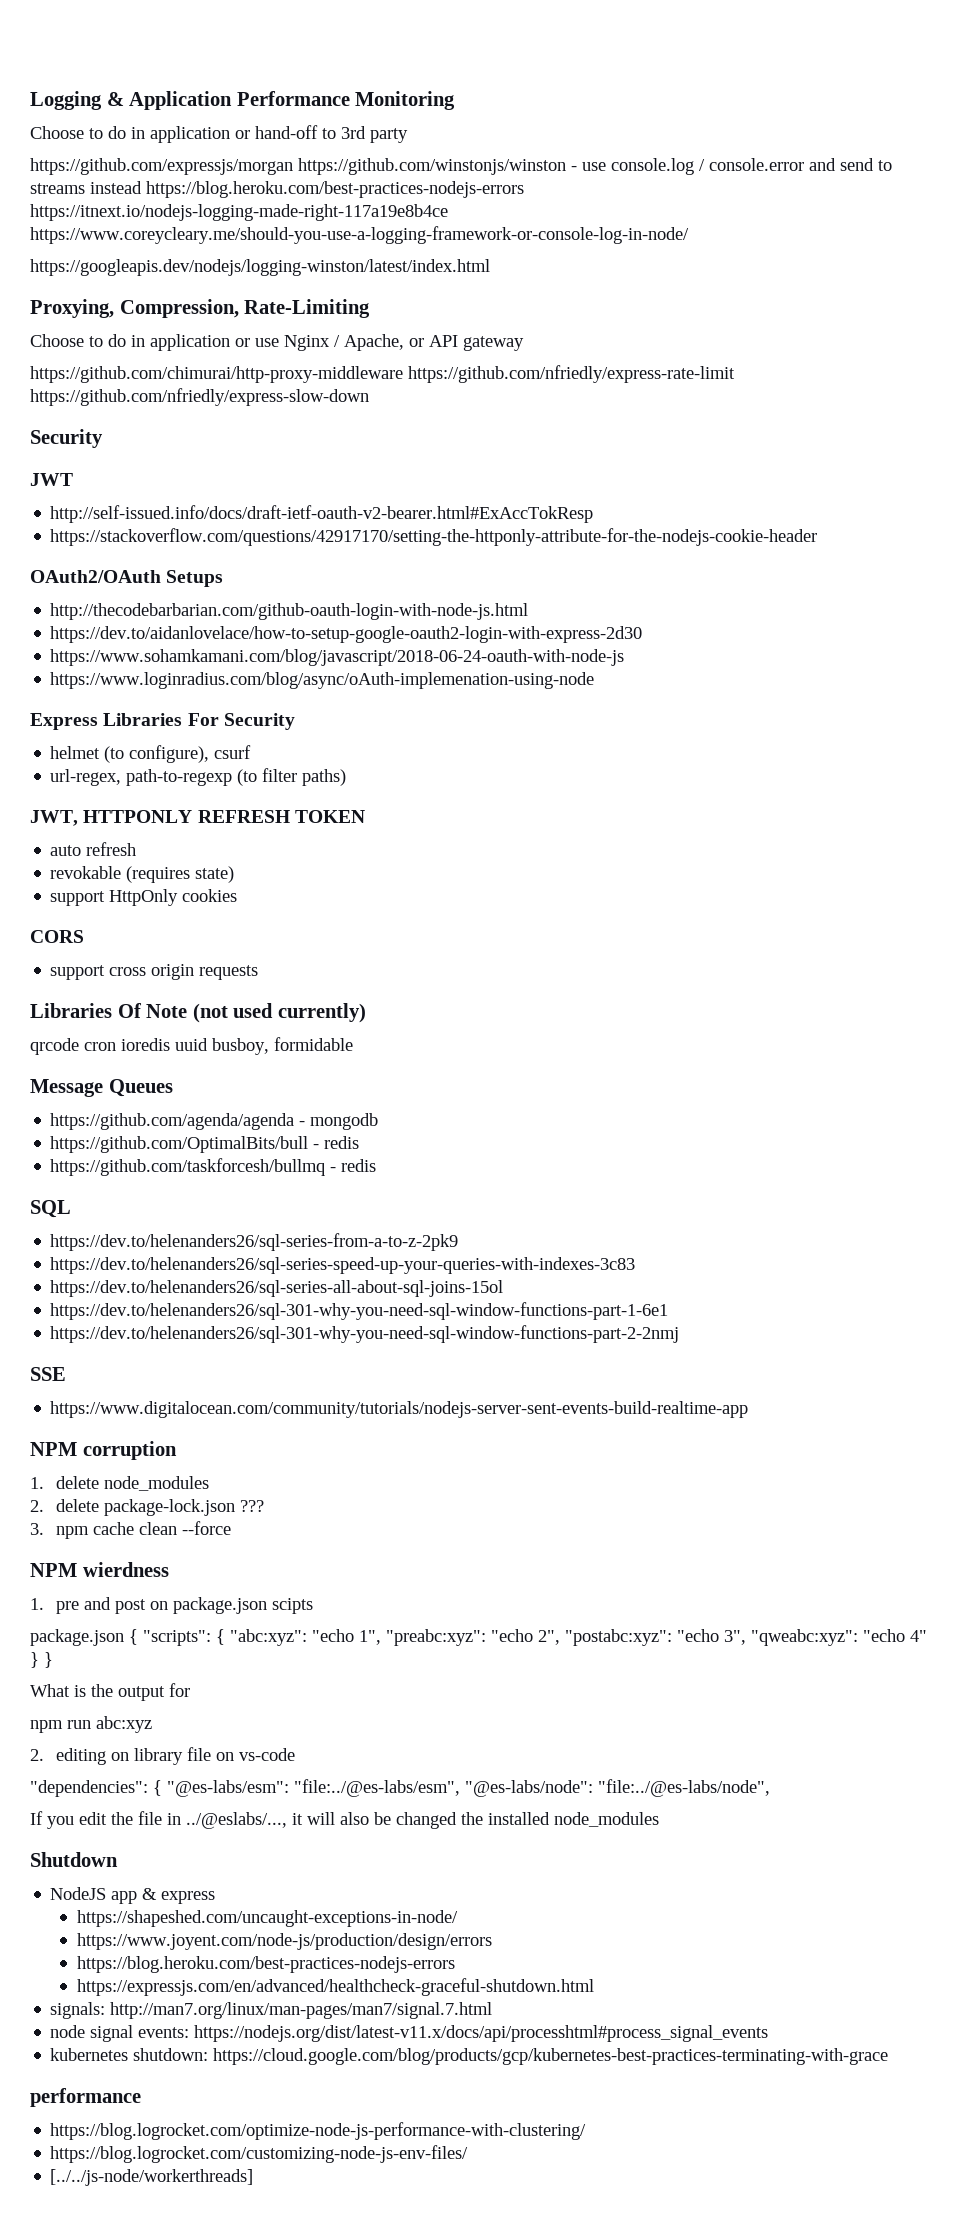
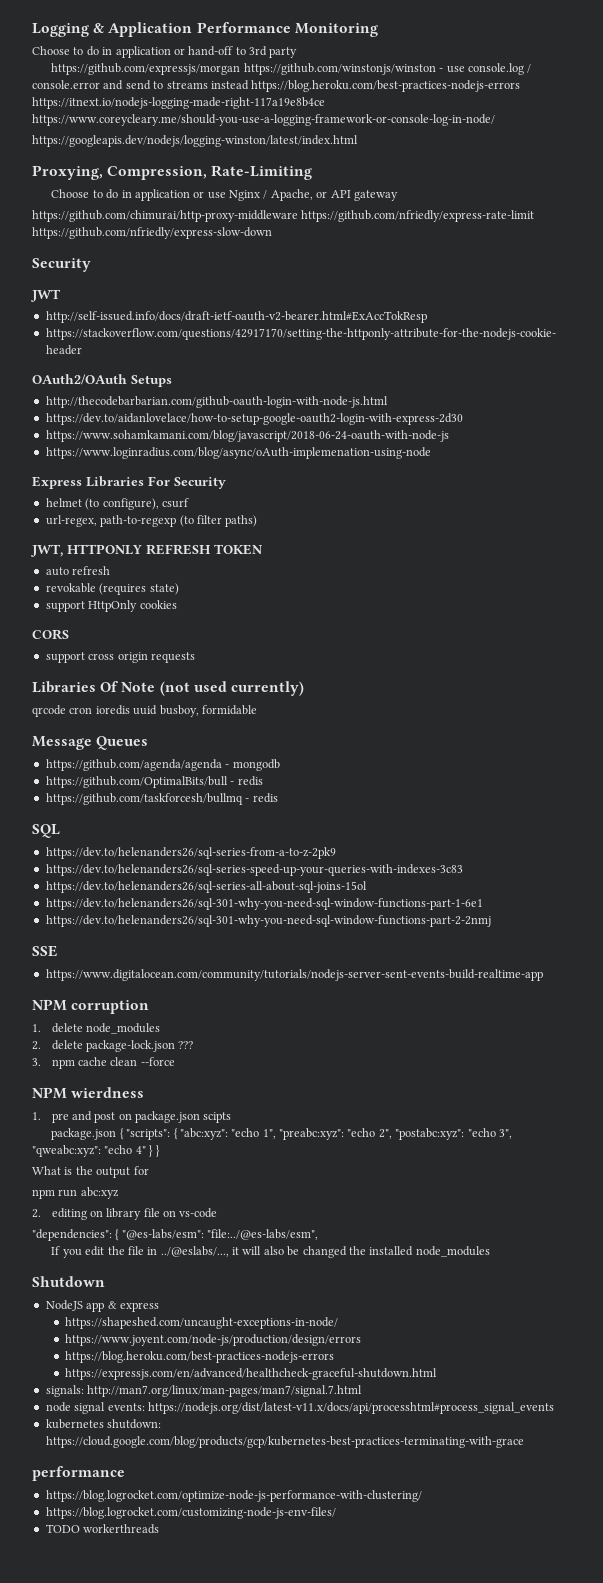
[465,1779,770,1797] "@es-labs/node": "file:../@es-labs/node", -> (319, 1234) none
[50,2169,254,2186] [../../js-node/workerthreads] -> [45,1524,160,1534] TODO workerthreads

